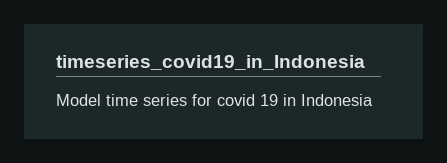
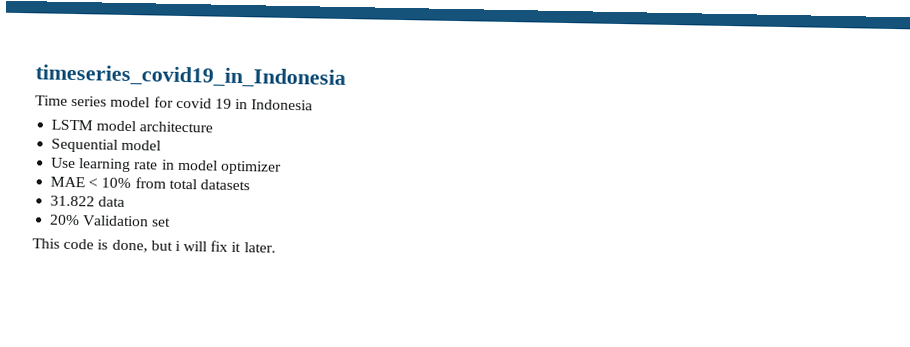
[56,94,187,106] Model time series -> [35,95,151,108] Time series model
(373, 100) none -> [51,119,214,133] [51,138,162,153] [51,157,282,175] [50,176,250,191] [50,195,126,207] [49,214,172,227] [32,238,276,253] // LSTM model architecture // Sequential model // Use learning rate in model optimizer // MAE < 10% from total datasets // 31.822 data // 20% Validation set // This code is done, but i will fix it later.

